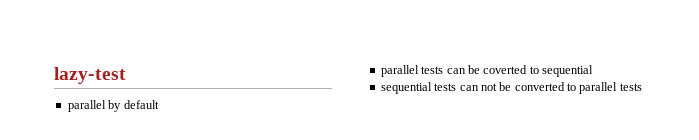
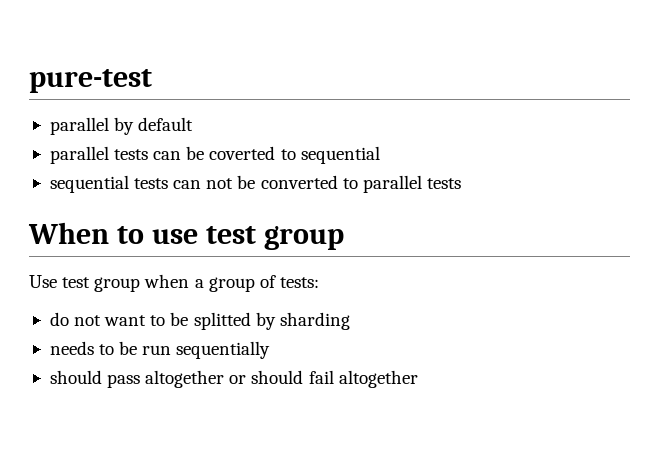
[54,67,126,84] lazy-test -> [29,69,152,93] pure-test
(642, 87) none -> [28,222,344,250] [29,274,319,292] [49,312,350,330] [49,341,271,359] [49,370,418,388] // When to use test group // Use test group when a group of tests: // do not want to be splitted by sharding // needs to be run sequentially // should pass altogether or should fail altogether

